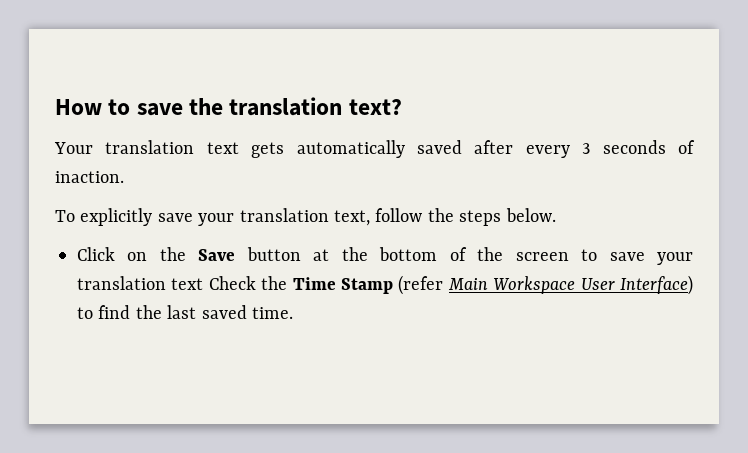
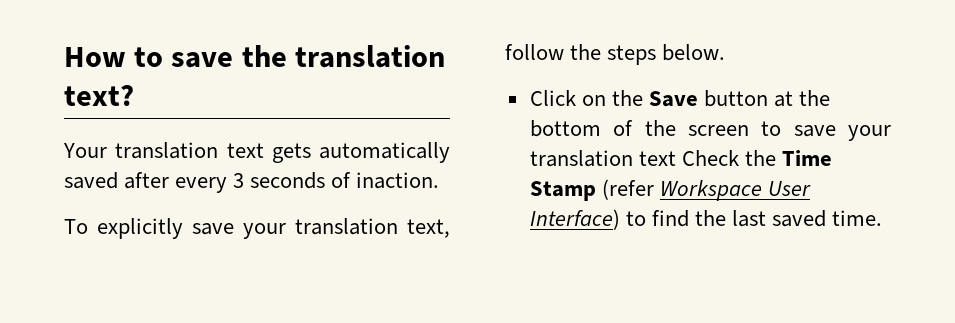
[447,278,488,290] Main -> (654, 189) none

